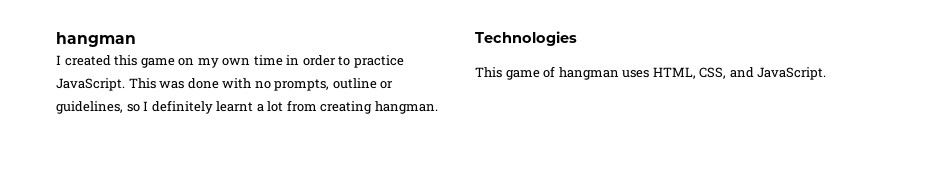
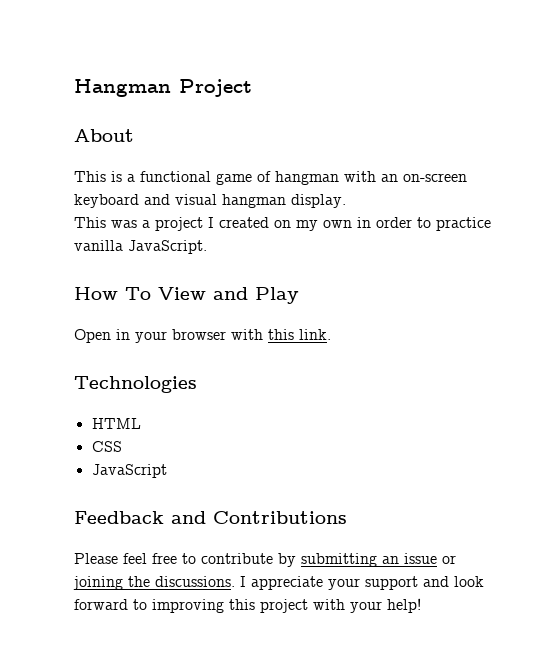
[56,32,136,47] [56,55,175,68] hangman // I created this game -> [74,79,252,97] [74,129,134,142] [74,171,467,185] [74,194,346,208] [74,217,269,231] Hangman Project // About // This is a functional game of hangman with an on-screen keyboard and visual hangman display. // This was a project I created
[253,55,283,66] time -> (352, 224) none
[56,78,394,91] [56,100,438,114] [475,31,577,46] [475,66,827,80] JavaScript. This was done with no prompts, outline or guidelines, so I definitely learnt a lot from creating hangman. // Technologies // This game of hangman uses HTML, CSS, and JavaScript. -> [74,240,207,254] [74,287,299,304] [74,329,331,343] [74,376,197,393] [91,418,141,429] [91,441,122,452] [91,464,167,478] [74,511,347,524] [74,553,456,567] [73,576,484,590] [74,598,421,613] vanilla JavaScript. // How To View and Play // Open in your browser with this link. // Technologies // HTML // CSS // JavaScript // Feedback and Contributions // Please feel free to contribute by submitting an issue or joining the discussions. I appreciate your support and look forward to improving this project with your help!

